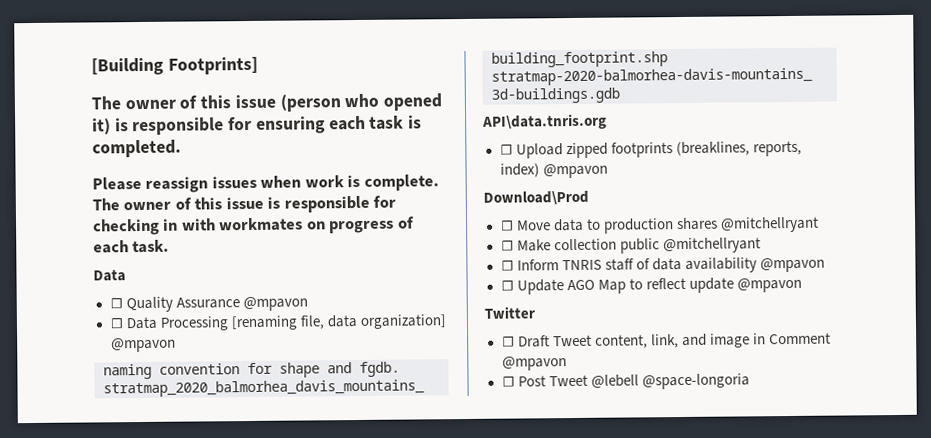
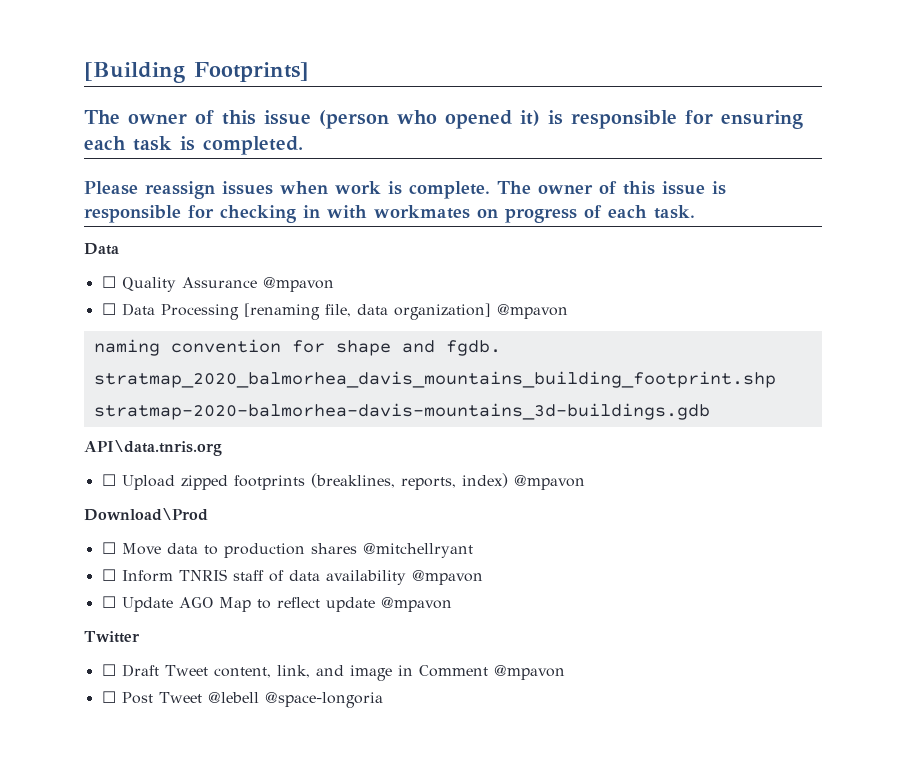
[500,237,761,254] // ☐ Make collection public @mitchellryant -> (473, 550) none

